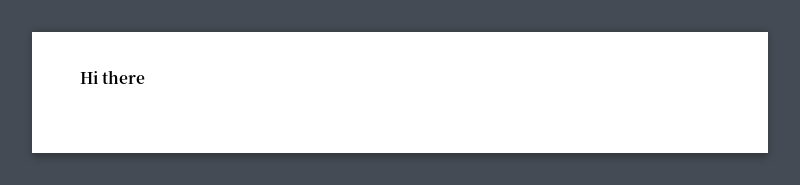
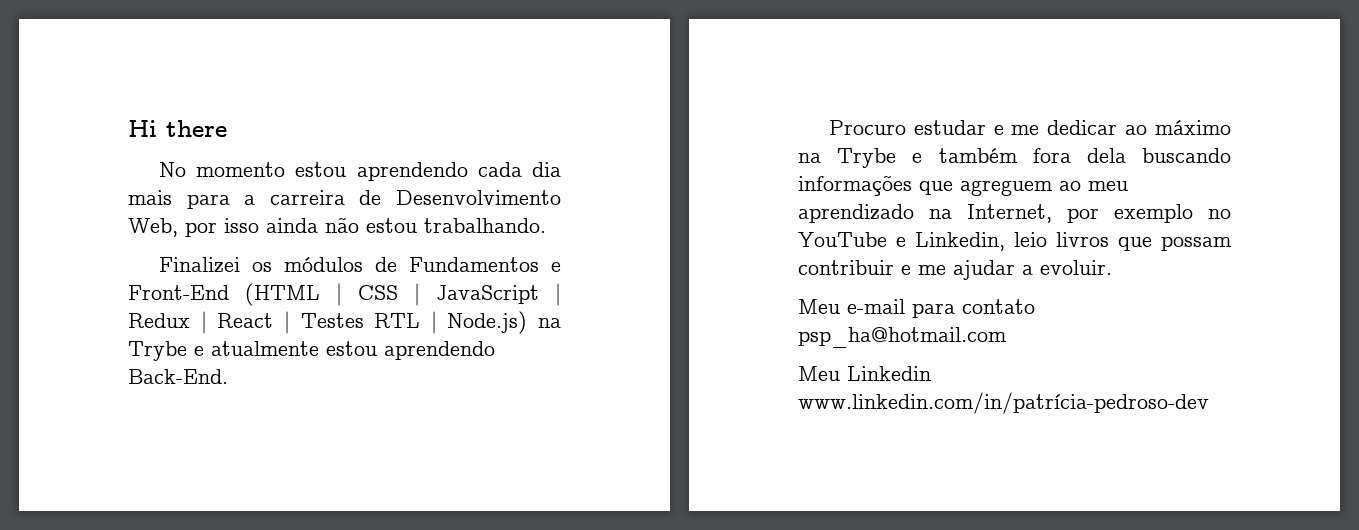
(146, 77) none -> [158,162,561,181] [128,190,561,209] [128,217,546,237] [158,257,561,273] [128,283,561,306] [128,311,561,334] [128,341,495,361] [128,369,228,384] [828,120,1231,135] [798,148,1231,168] [798,175,1128,196] [798,204,1231,223] [798,232,1232,251] [798,260,1112,280] [798,299,1035,318] [798,327,1007,348] [798,366,931,381] [798,392,1209,414] // No momento estou aprendendo cada dia mais para a carreira de Desenvolvimento Web, por isso ainda não estou trabalhando. // Finalizei os módulos de Fundamentos e Front-End (HTML | CSS | JavaScript | Redux | React | Testes RTL | Node.js) na Trybe e atualmente estou aprendendo Back-End. // Procuro estudar e me dedicar ao máximo na Trybe e também fora dela buscando informações que agreguem ao meu aprendizado na Internet, por exemplo no YouTube e Linkedin, leio livros que possam contribuir e me ajudar a evoluir. // Meu e-mail para contato psp_ha@hotmail.com // Meu Linkedin www.linkedin.com/in/patrícia-pedroso-dev

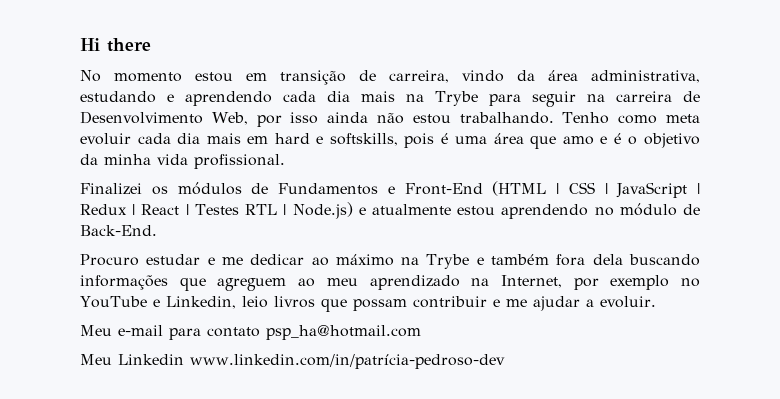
[356,162,561,181] [128,190,256,209] aprendendo cada dia mais para a -> [246,70,700,85] [80,91,605,107] em transição de carreira, vindo da área administrativa, estudando e aprendendo cada dia mais na Trybe para seguir na
(546, 225) none -> [562,112,701,124] [80,133,700,149] [80,154,285,169] Tenho como meta evoluir cada dia mais em hard e softskills, pois é uma área que amo e é o objetivo da minha vida profissional.
[538,318,561,328] [128,341,187,361] na Trybe -> (353, 210) none
(495, 350) none -> [594,203,701,216] no módulo de

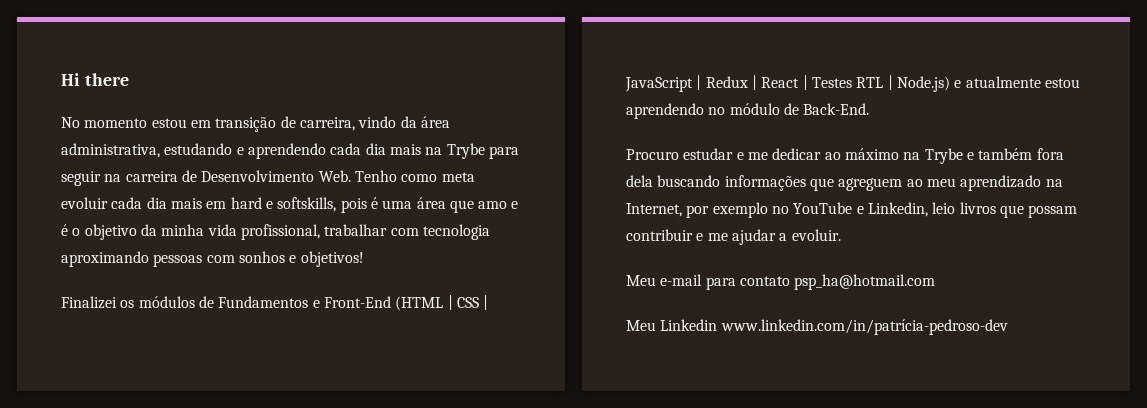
[211,112,554,127] Web, por isso ainda não estou trabalhando. -> [318,170,351,182] Web.
[194,154,285,169] profissional. -> [240,224,490,240] [61,251,364,267] profissional, trabalhar com tecnologia aproximando pessoas com sonhos e objetivos!

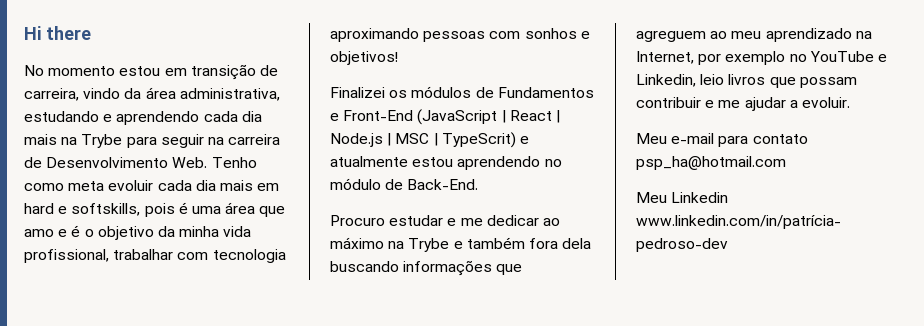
[395,295,489,311] [625,75,950,92] (HTML | CSS | JavaScript | Redux | React | Testes RTL | Node.js) -> [417,109,560,125] [330,132,516,148] (JavaScript | React | Node.js | MSC | TypeScrit)

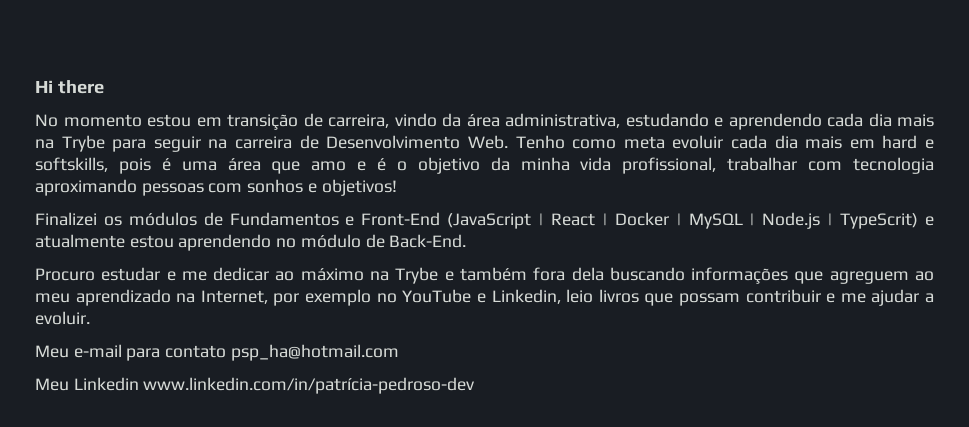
[330,133,430,147] Node.js | MSC -> [614,212,821,229] Docker | MySQL | Node.js

